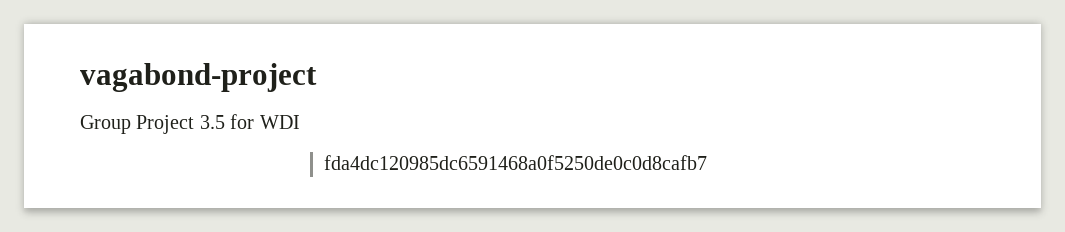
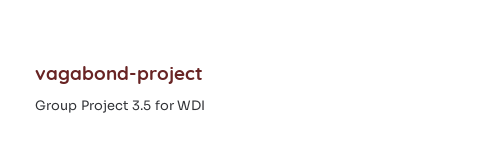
[324,155,708,170] // fda4dc120985dc6591468a0f5250de0c0d8cafb7 -> (206, 105) none

